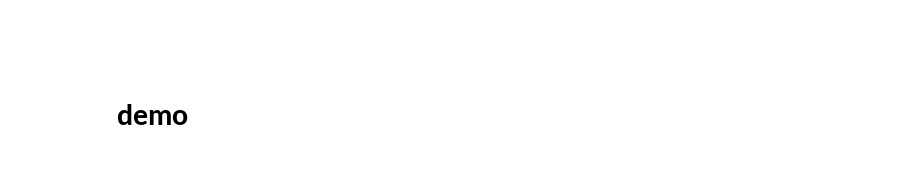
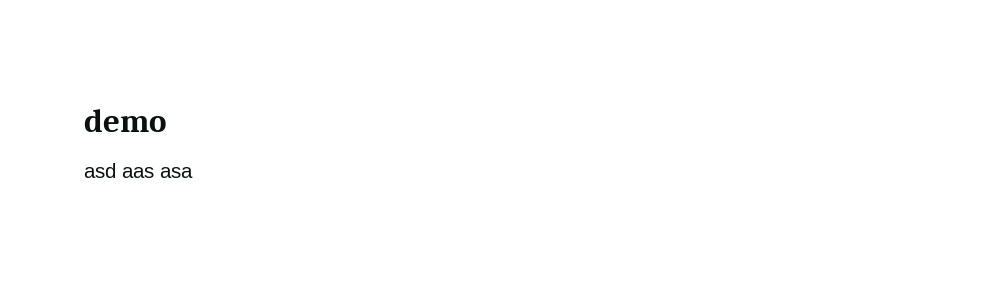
(188, 114) none -> [84,163,193,178] // asd aas asa

